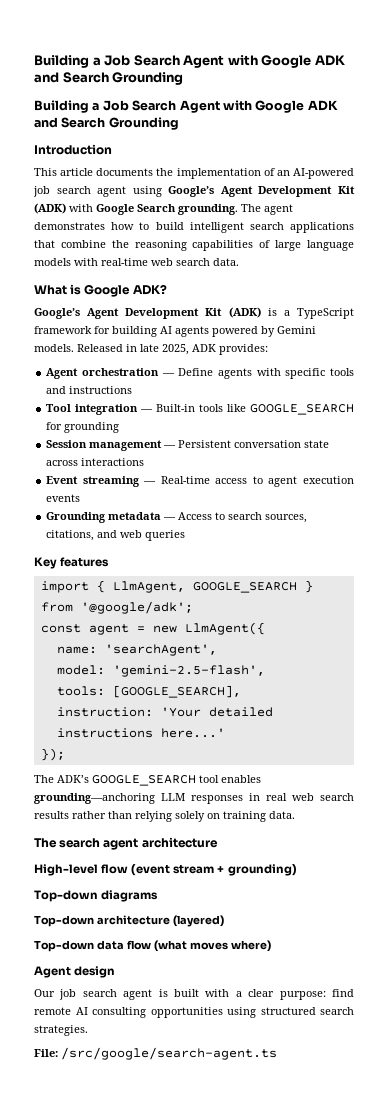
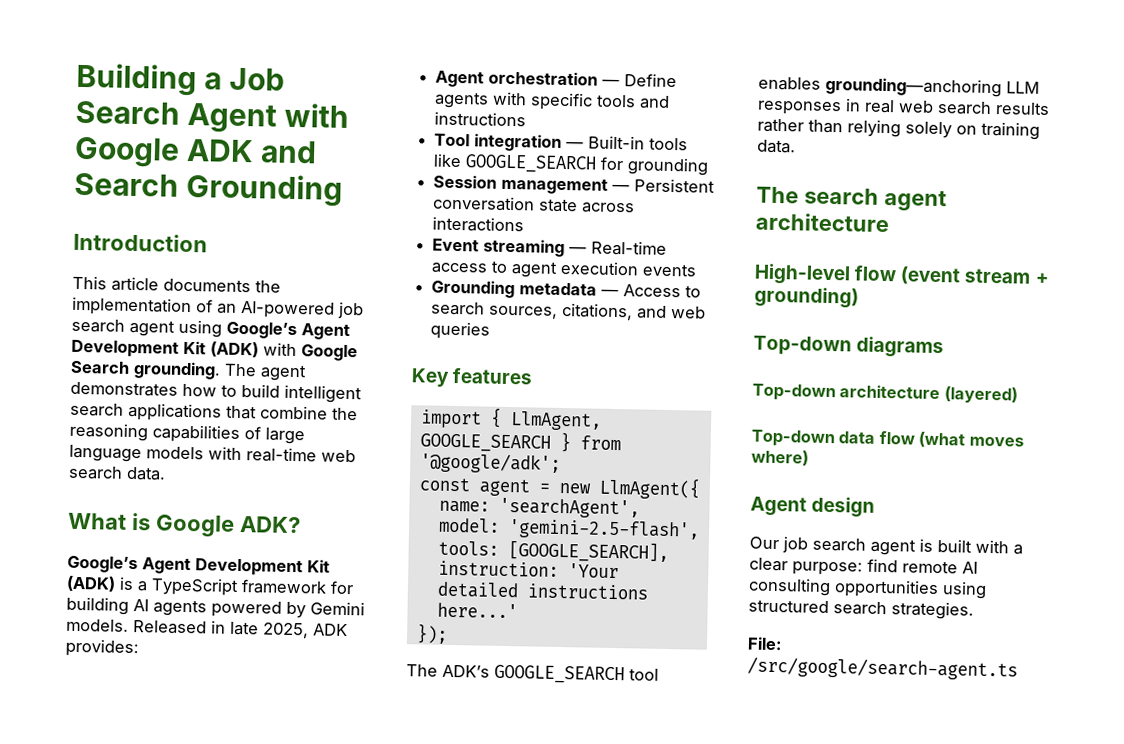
[34,100,338,113] [34,117,179,130] // Building a Job Search Agent with Google ADK and Search Grounding -> (344, 189) none

